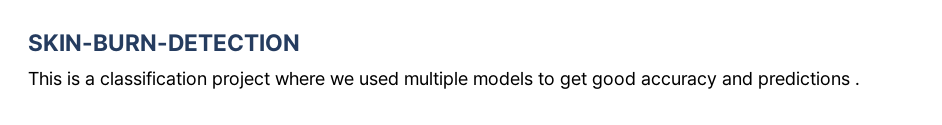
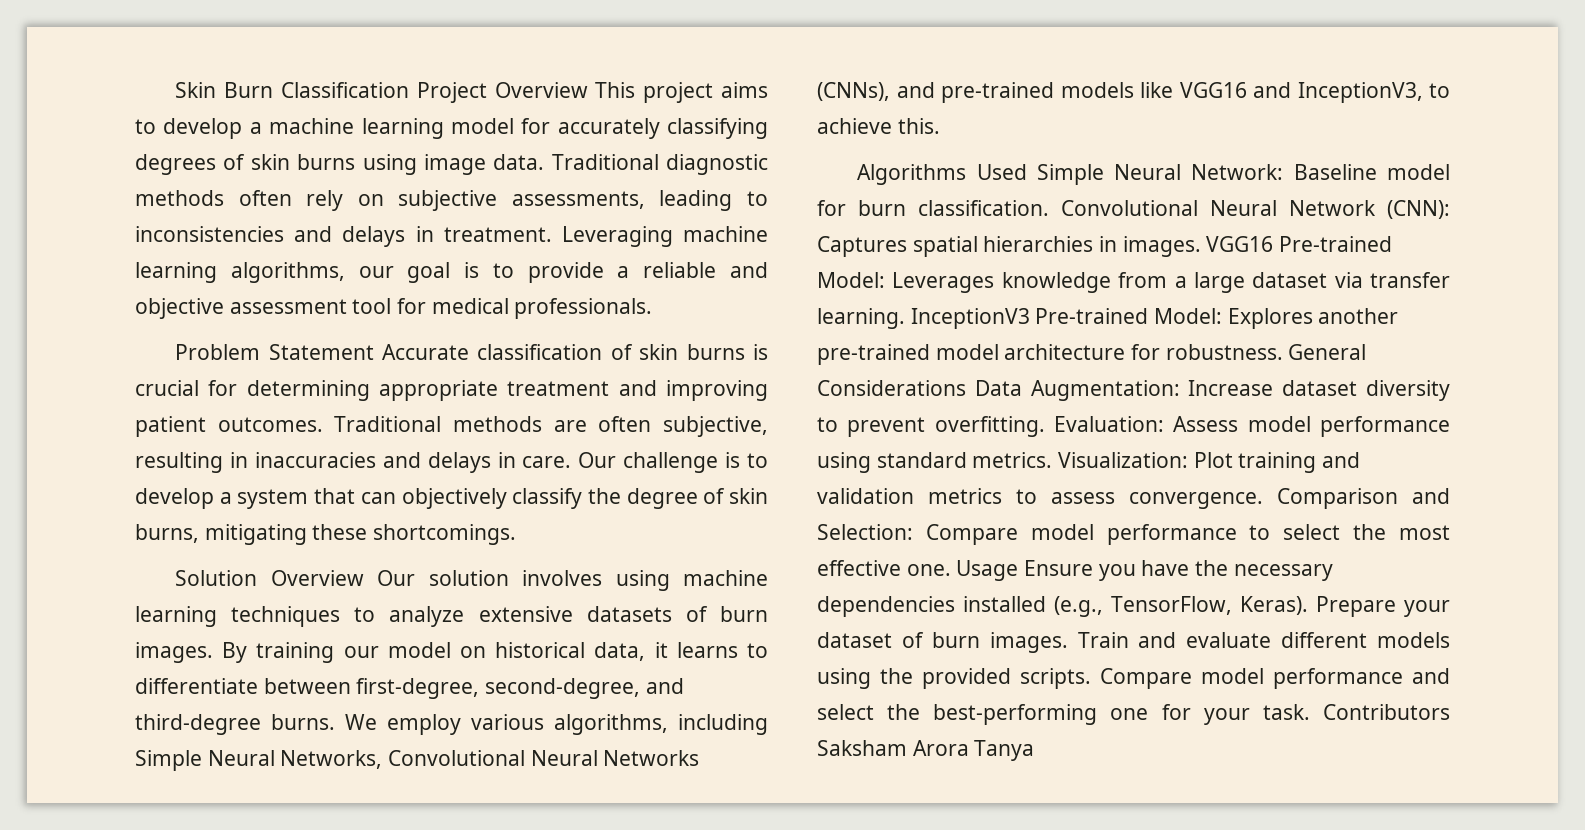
[28,34,300,52] [28,71,860,89] SKIN-BURN-DETECTION // This is a classification project where we used multiple models to get good accuracy and predictions . -> [175,82,768,103] [135,118,768,139] [135,154,768,175] [135,190,768,211] [135,226,768,247] [135,262,768,283] [135,298,653,319] [175,344,768,360] [135,380,768,401] [135,416,769,437] [135,452,768,473] [135,488,768,509] [135,524,517,545] [175,570,768,591] [135,606,768,627] [135,642,768,663] [135,678,684,699] [135,714,768,735] [135,750,700,771] [817,82,1450,103] [817,118,940,134] [857,164,1450,185] [817,200,1450,219] [817,236,1393,257] [817,272,1450,293] [817,308,1399,329] [817,344,1367,365] [817,380,1450,401] [817,416,1450,437] [817,452,1361,473] [817,488,1450,509] [817,524,1450,545] [817,560,1333,581] [817,596,1450,617] [817,632,1450,653] [817,668,1450,689] [817,704,1451,725] [817,740,1035,761] Skin Burn Classification Project Overview This project aims to develop a machine learning model for accurately classifying degrees of skin burns using image data. Traditional diagnostic methods often rely on subjective assessments, leading to inconsistencies and delays in treatment. Leveraging machine learning algorithms, our goal is to provide a reliable and objective assessment tool for medical professionals. // Problem Statement Accurate classification of skin burns is crucial for determining appropriate treatment and improving patient outcomes. Traditional methods are often subjective, resulting in inaccuracies and delays in care. Our challenge is to develop a system that can objectively classify the degree of skin burns, mitigating these shortcomings. // Solution Overview Our solution involves using machine learning techniques to analyze extensive datasets of burn images. By training our model on historical data, it learns to differentiate between first-degree, second-degree, and third-degree burns. We employ various algorithms, including Simple Neural Networks, Convolutional Neural Networks (CNNs), and pre-trained models like VGG16 and InceptionV3, to achieve this. // Algorithms Used Simple Neural Network: Baseline model for burn classification. Convolutional Neural Network (CNN): Captures spatial hierarchies in images. VGG16 Pre-trained Model: Leverages knowledge from a large dataset via transfer learning. InceptionV3 Pre-trained Model: Explores another pre-trained model architecture for robustness. General Considerations Data Augmentation: Increase dataset diversity to prevent overfitting. Evaluation: Assess model performance using standard metrics. Visualization: Plot training and validation metrics to assess convergence. Comparison and Selection: Compare model performance to select the most effective one. Usage Ensure you have the necessary dependencies installed (e.g., TensorFlow, Keras). Prepare your dataset of burn images. Train and evaluate different models using the provided scripts. Compare model performance and select the best-performing one for your task. Contributors Saksham Arora Tanya

